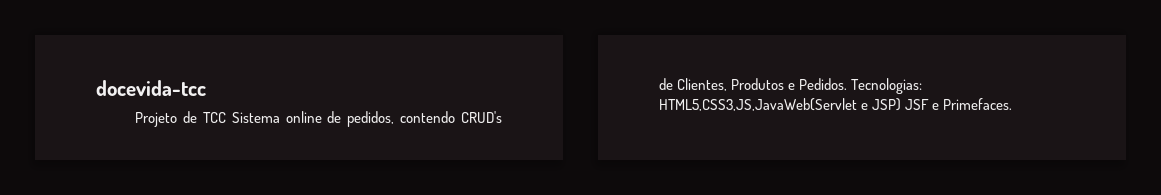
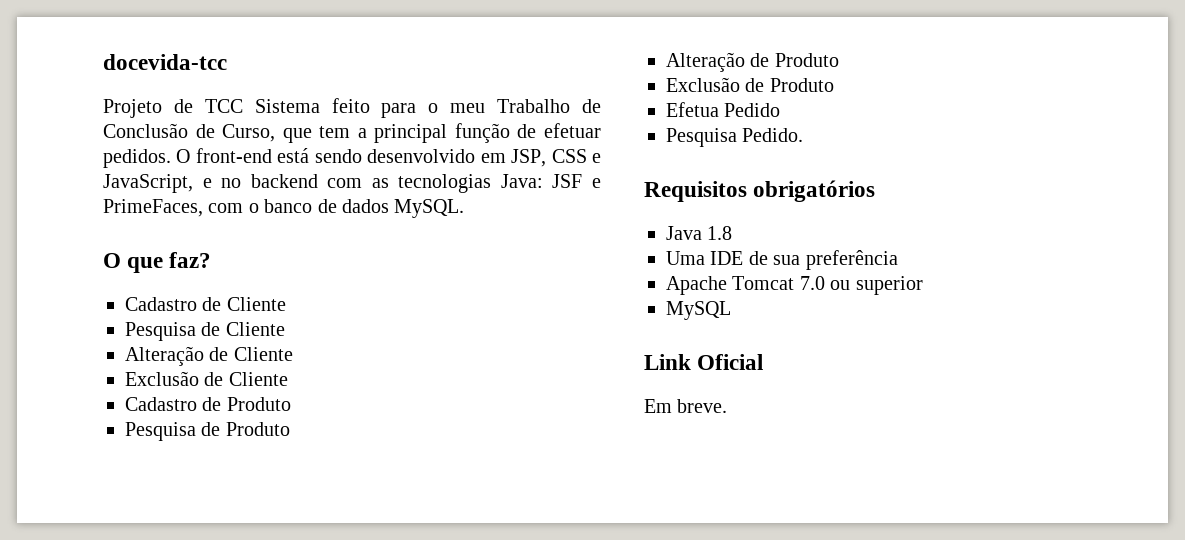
[285,111,502,127] [659,78,923,94] [659,98,1013,111] online de pedidos, contendo CRUD's de Clientes, Produtos e Pedidos. Tecnologias: HTML5,CSS3,JS,JavaWeb(Servlet e JSP) JSF e Primefaces. -> [331,98,602,118] [103,123,601,143] [103,148,601,168] [103,174,601,193] [103,199,465,218] [103,252,212,273] [125,297,286,311] [125,322,285,341] [125,346,293,366] [125,371,288,386] [125,397,291,411] [125,422,290,441] [666,52,839,72] [666,77,834,92] [666,102,781,117] [666,128,804,147] [644,180,876,202] [666,226,733,240] [666,250,898,270] [666,276,923,295] [666,301,731,320] [644,354,764,370] [644,399,728,413] feito para o meu Trabalho de Conclusão de Curso, que tem a principal função de efetuar pedidos. O front-end está sendo desenvolvido em JSP, CSS e JavaScript, e no backend com as tecnologias Java: JSF e PrimeFaces, com o banco de dados MySQL. // O que faz? // Cadastro de Cliente // Pesquisa de Cliente // Alteração de Cliente // Exclusão de Cliente // Cadastro de Produto // Pesquisa de Produto // Alteração de Produto // Exclusão de Produto // Efetua Pedido // Pesquisa Pedido. // Requisitos obrigatórios // Java 1.8 // Uma IDE de sua preferência // Apache Tomcat 7.0 ou superior // MySQL // Link Oficial // Em breve.

